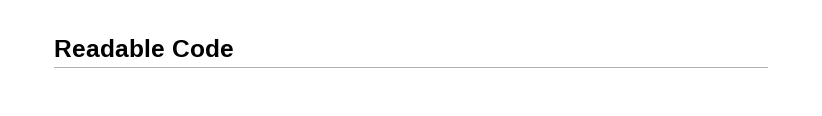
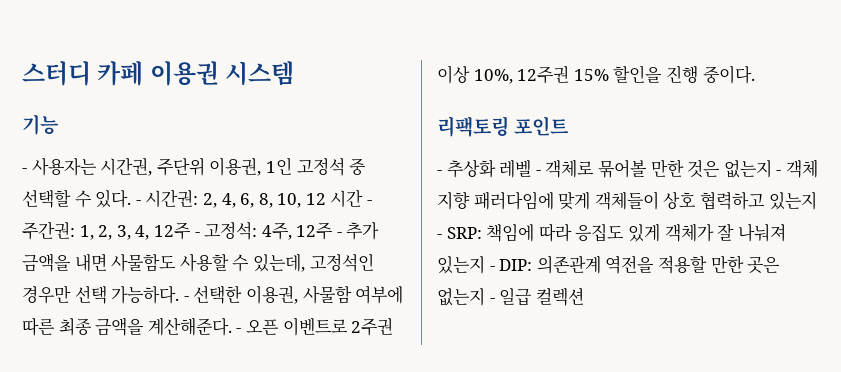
[54,39,234,57] Readable Code -> [22,61,295,86] [22,114,59,135] [22,157,367,176] [22,189,373,208] [22,221,380,240] [22,253,374,272] [22,285,404,304] [22,317,394,336] [437,65,755,84] [437,116,570,137] [437,159,818,178] [437,191,817,210] [437,223,786,242] [437,255,781,274] [437,287,584,306] 스터디 카페 이용권 시스템 // 기능 // - 사용자는 시간권, 주단위 이용권, 1인 고정석 중 선택할 수 있다. - 시간권: 2, 4, 6, 8, 10, 12 시간 - 주간권: 1, 2, 3, 4, 12주 - 고정석: 4주, 12주 - 추가 금액을 내면 사물함도 사용할 수 있는데, 고정석인 경우만 선택 가능하다. - 선택한 이용권, 사물함 여부에 따른 최종 금액을 계산해준다. - 오픈 이벤트로 2주권 이상 10%, 12주권 15% 할인을 진행 중이다. // 리팩토링 포인트 // - 추상화 레벨 - 객체로 묶어볼 만한 것은 없는지 - 객체 지향 패러다임에 맞게 객체들이 상호 협력하고 있는지 - SRP: 책임에 따라 응집도 있게 객체가 잘 나눠져 있는지 - DIP: 의존관계 역전을 적용할 만한 곳은 없는지 - 일급 컬렉션

